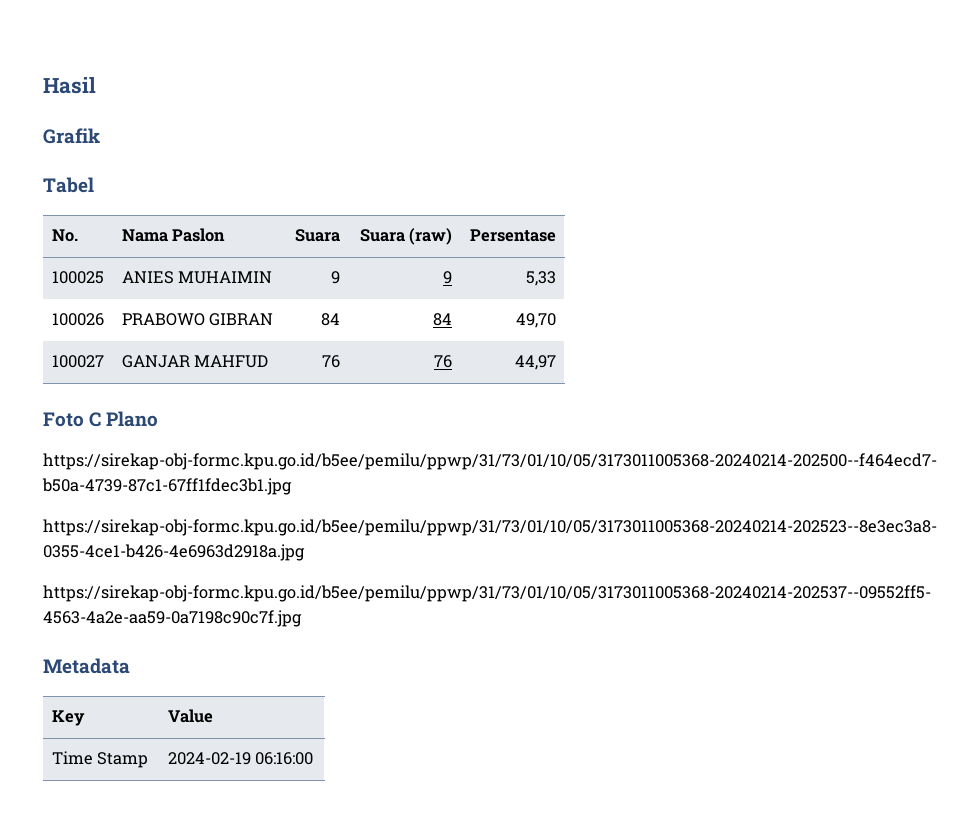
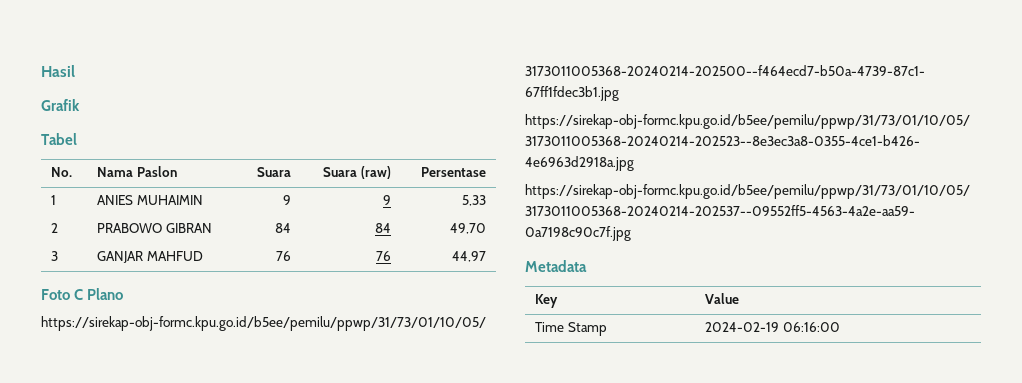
[51,271,104,284] 100025 -> [50,195,56,205] 1
[51,313,104,326] 100026 -> [50,223,58,233] 2
[51,355,104,368] 100027 -> [50,251,58,261] 3

